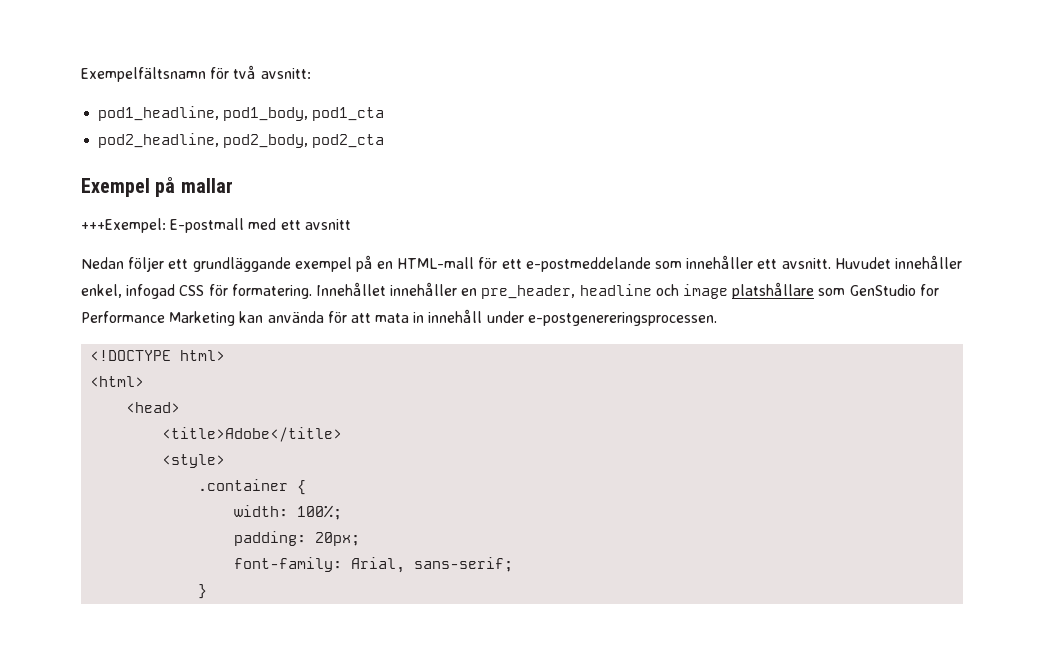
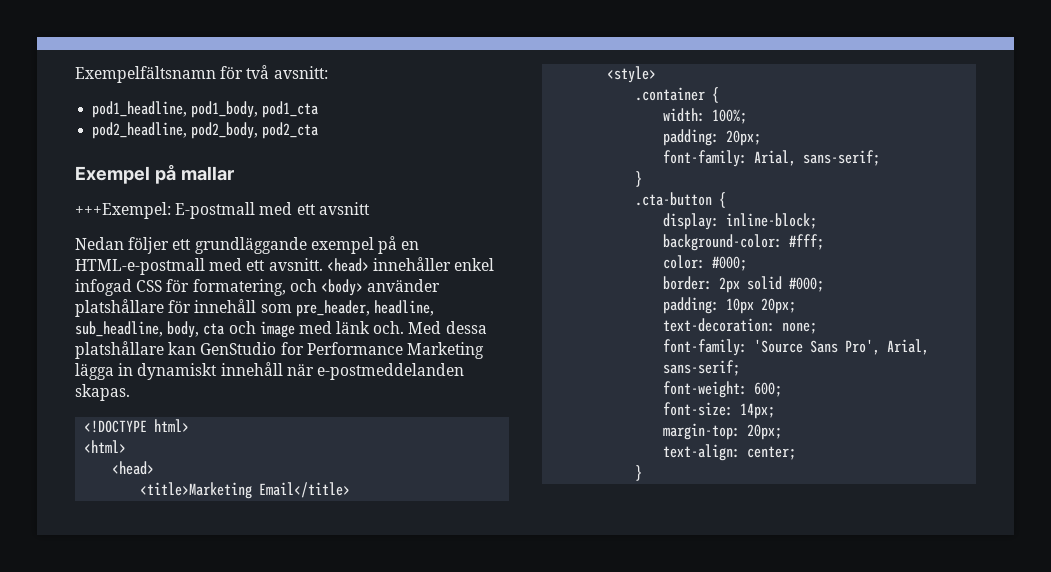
[397,255,962,272] [81,282,939,299] [81,309,717,326] HTML-mall för ett e-postmeddelande som innehåller ett avsnitt. Huvudet innehåller enkel, infogad CSS för formatering. Innehållet innehåller en pre_header, headline och image platshållare som GenStudio for Performance Marketing kan använda för att mata in innehåll under e-postgenereringsprocessen. -> [75,257,495,275] [75,279,441,296] [75,299,434,317] [75,321,487,338] [75,341,484,359] [75,362,464,380] [75,384,130,401] HTML-e-postmall med ett avsnitt. <head> innehåller enkel infogad CSS för formatering, och <body> använder platshållare för innehåll som pre_header, headline, sub_headline, body, cta och image med länk och. Med dessa platshållare kan GenStudio for Performance Marketing lägga in dynamiskt innehåll när e-postmeddelanden skapas.
[162,427,343,442] <title>Adobe</title> -> [140,482,351,499] <title>Marketing Email</title>
(208, 591) none -> [635,192,727,208] [663,213,818,230] [663,234,825,251] [663,255,748,271] [663,276,825,293] [663,297,797,314] [663,318,818,334] [663,339,930,356] [663,360,741,376] [663,381,783,398] [663,402,776,419] [663,423,783,440] [663,444,797,461] [635,465,643,481] // .cta-button { // display: inline-block; // background-color: #fff; // color: #000; // border: 2px solid #000; // padding: 10px 20px; // text-decoration: none; // font-family: 'Source Sans Pro', Arial, sans-serif; // font-weight: 600; // font-size: 14px; // margin-top: 20px; // text-align: center; // }

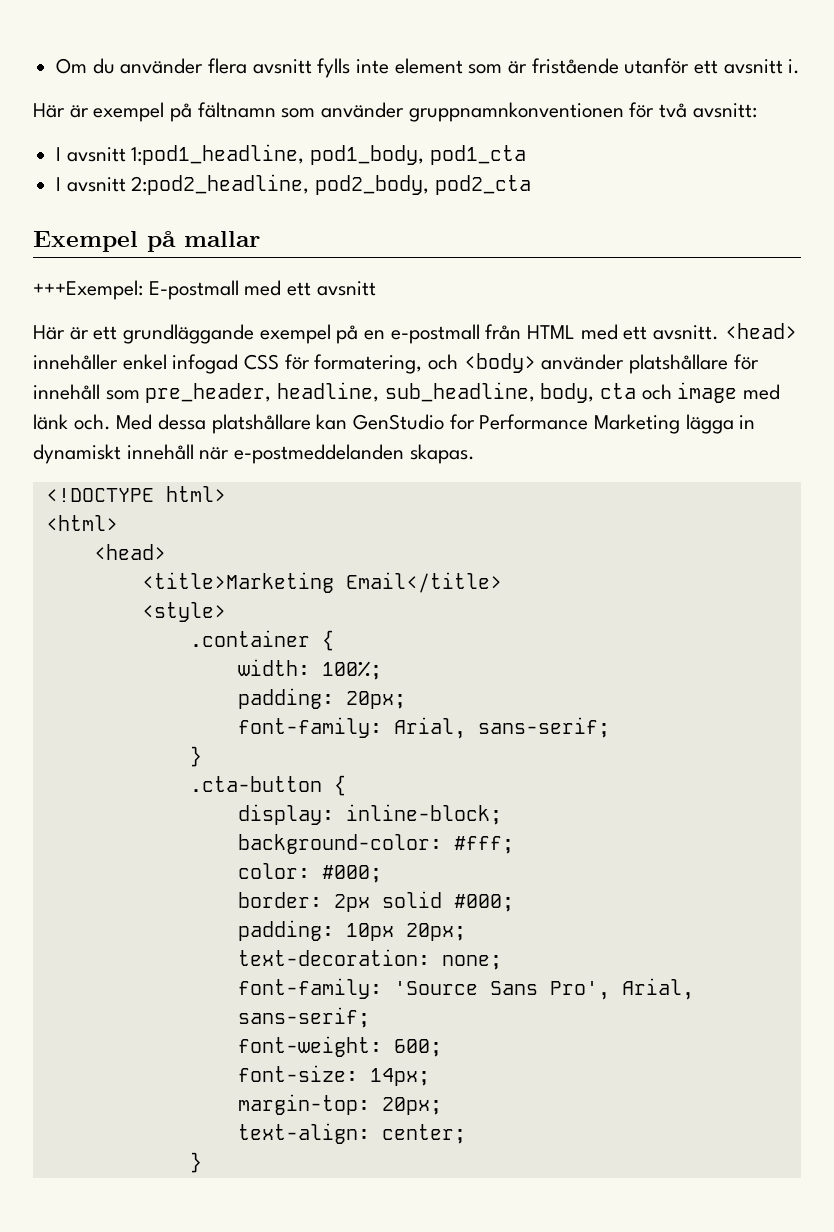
[75,66,216,83] Exempelfältsnamn -> [56,58,801,78] [33,102,624,122] Om du använder flera avsnitt fylls inte element som är fristående utanför ett avsnitt i. // Här är exempel på fältnamn som använder gruppnamnkonventionen
[92,101,188,118] pod1_headline, -> [56,144,305,165] I avsnitt 1:pod1_headline,
[92,122,188,139] pod2_headline, -> [56,174,310,195] I avsnitt 2:pod2_headline,
[75,237,170,254] Nedan följer -> [33,325,89,340] Här är
[75,258,205,275] HTML-e-postmall -> [390,324,576,344] e-postmall från HTML

